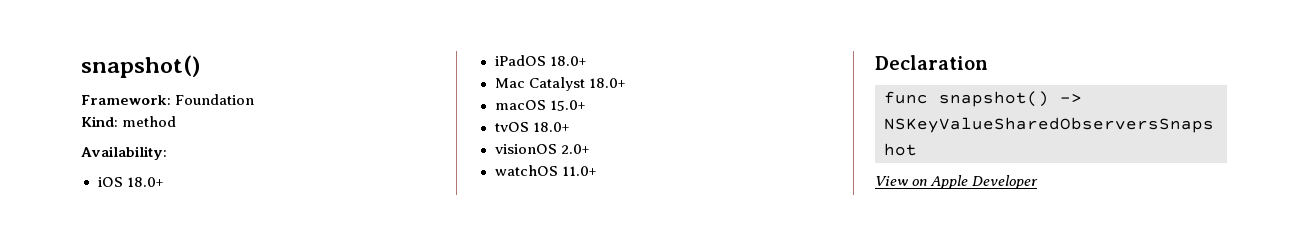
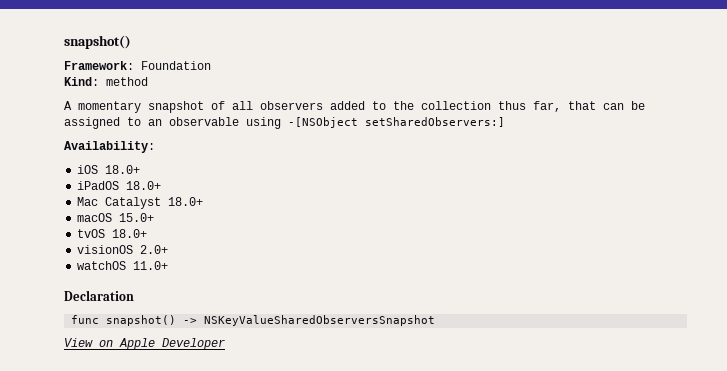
(177, 121) none -> [64,101,645,113] [64,117,505,129] // A momentary snapshot of all observers added to the collection thus far, that can be assigned to an observable using -[NSObject setSharedObservers:]

